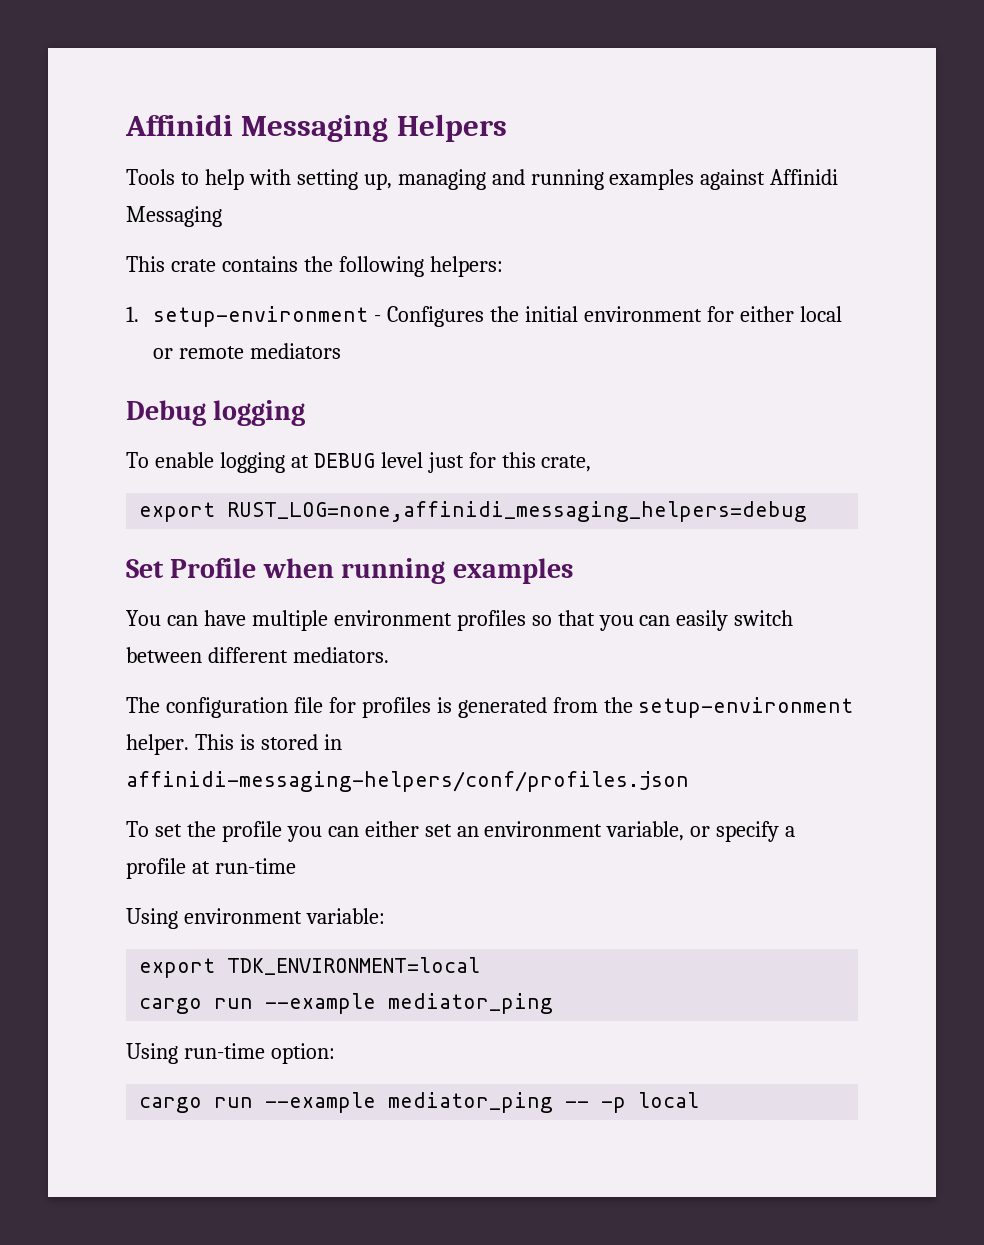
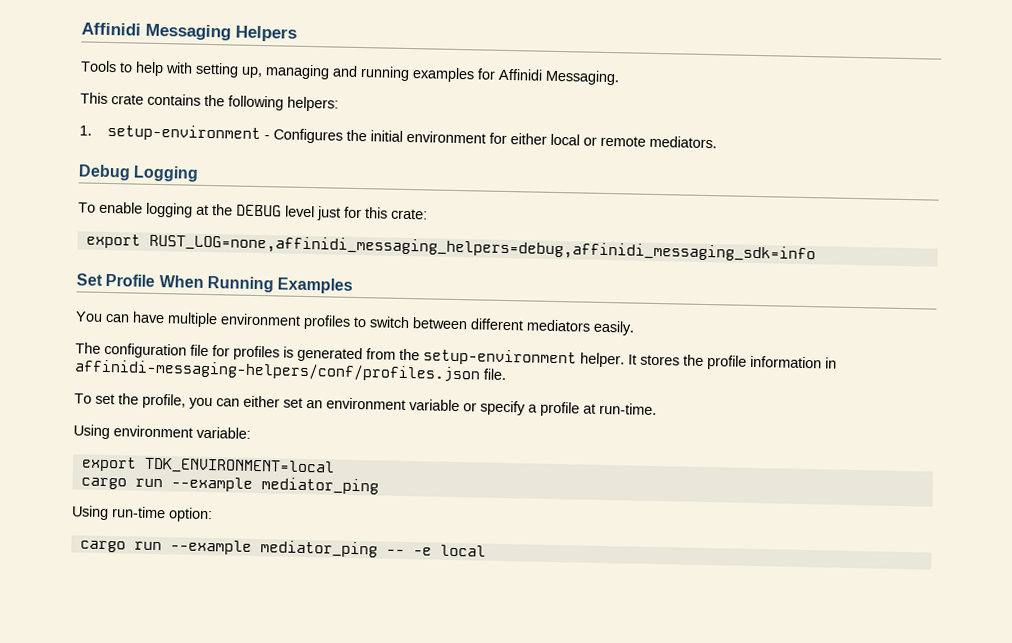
[700,169,839,190] [126,206,222,227] against Affinidi Messaging -> [477,68,620,86] for Affinidi Messaging.
[250,343,342,359] mediators -> [649,135,718,149] mediators.
[213,400,306,426] logging -> [133,165,200,182] Logging
(309, 461) none -> [212,204,233,216] the
[541,455,592,472] [139,501,808,522] crate, // export RUST_LOG=none,affinidi_messaging_helpers=debug -> [391,208,428,220] [85,233,816,264] crate: // export RUST_LOG=none,affinidi_messaging_helpers=debug,affinidi_messaging_sdk=info
[262,558,573,584] when running examples -> [158,275,354,294] When Running Examples
[531,610,729,631] so that you can easily -> [353,316,367,328] to
[292,647,389,663] mediators. -> [526,319,635,336] mediators easily.
[194,734,318,750] This is stored -> [628,354,822,370] It stores the profile information
(689, 781) none -> [483,368,507,381] file.
[221,821,282,842] profile -> [142,393,186,409] profile,
[606,821,685,841] variable, -> [409,399,460,412] variable
[214,858,296,874] run-time -> [599,402,657,416] run-time.
[601,1097,627,1113] -p -> [412,547,432,556] -e

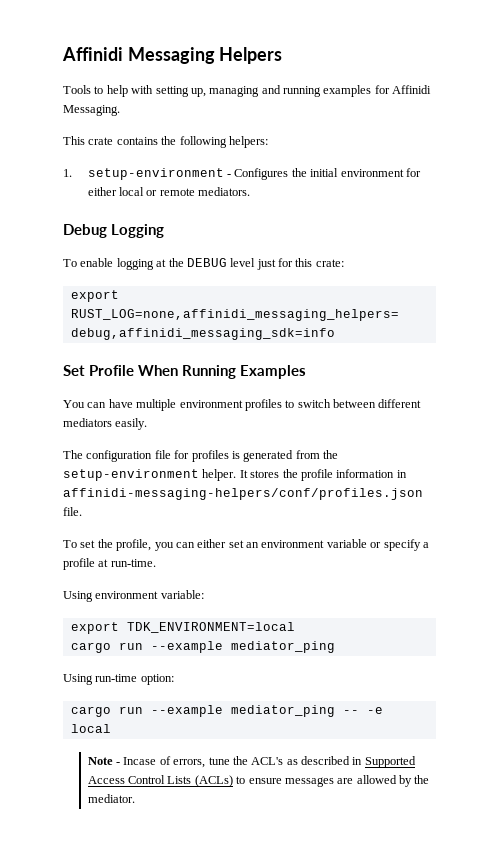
(486, 550) none -> [87,756,416,768] [87,775,430,787] [87,794,135,803] // Note - Incase of errors, tune the ACL's as described in Supported Access Control Lists (ACLs) to ensure messages are allowed by the mediator.

